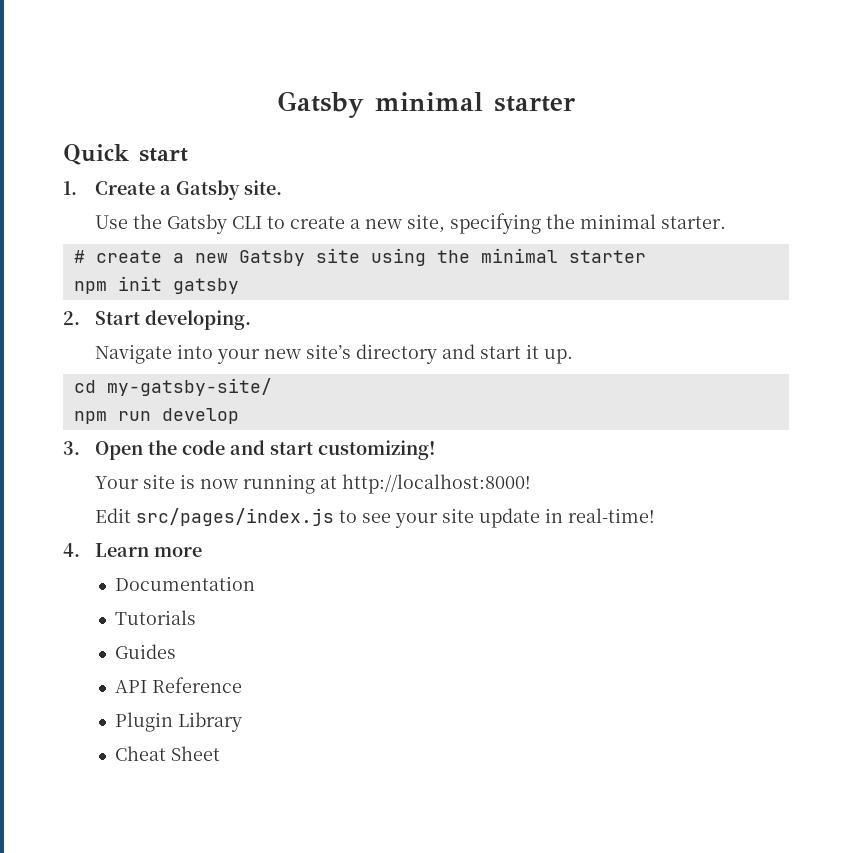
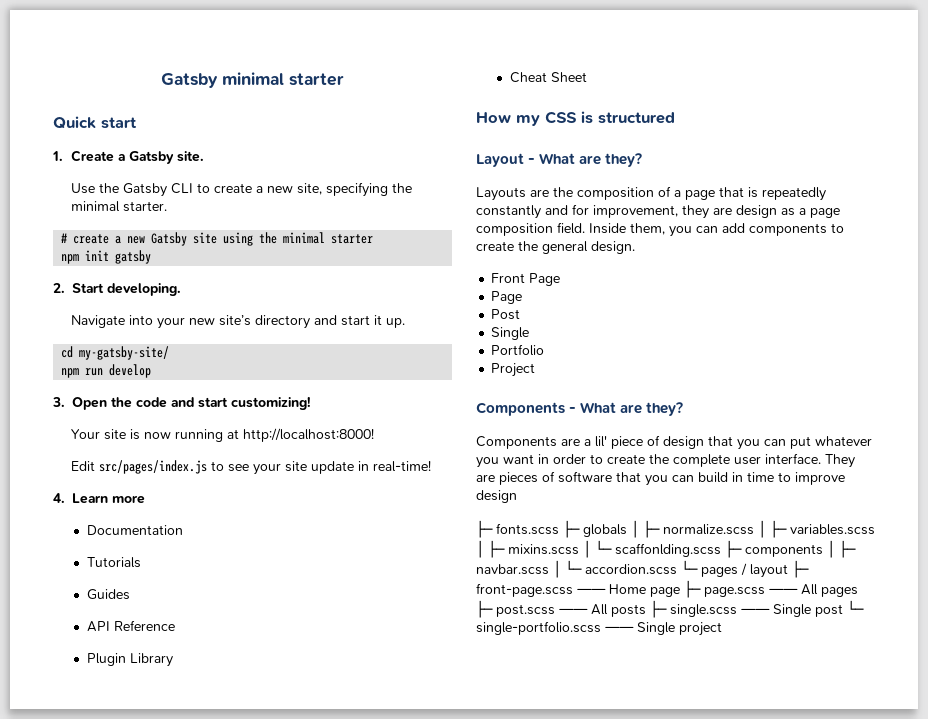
(220, 753) none -> [476,111,675,126] [476,153,643,167] [476,186,826,201] [476,204,840,219] [476,222,844,237] [476,241,635,254] [491,273,561,286] [491,291,523,304] [491,309,521,320] [491,327,530,340] [491,344,545,356] [491,363,536,377] [476,402,684,416] [476,435,872,450] [476,453,855,468] [476,471,845,486] [476,490,517,503] [476,520,875,538] [476,540,856,558] [476,560,809,578] [476,580,858,598] [476,600,864,618] [476,621,722,636] // How my CSS is structured // Layout - What are they? // Layouts are the composition of a page that is repeatedly constantly and for improvement, they are design as a page composition field. Inside them, you can add components to create the general design. // Front Page // Page // Post // Single // Portfolio // Project // Components - What are they? // Components are a lil' piece of design that you can put whatever you want in order to create the complete user interface. They are pieces of software that you can build in time to improve design // ├─ fonts.scss ├─ globals │ ├─ normalize.scss │ ├─ variables.scss │ ├─ mixins.scss │ └─ scaffonlding.scss ├─ components │ ├─ navbar.scss │ └─ accordion.scss └─ pages / layout ├─ front-page.scss —— Home page ├─ page.scss —— All pages ├─ post.scss —— All posts ├─ single.scss —— Single post └─ single-portfolio.scss —— Single project

